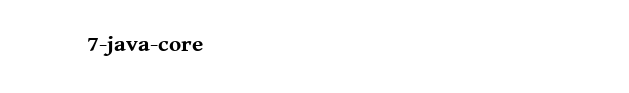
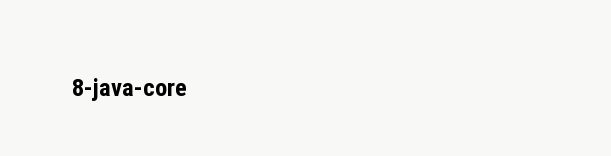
[87,36,203,56] 7-java-core -> [72,78,187,101] 8-java-core

